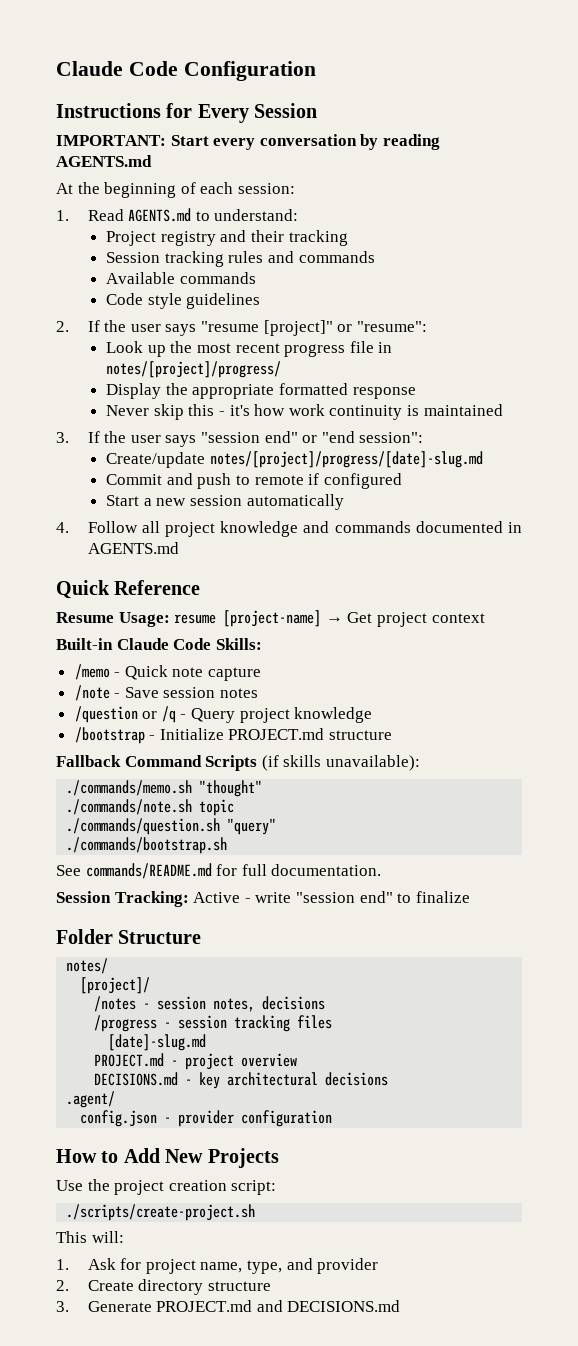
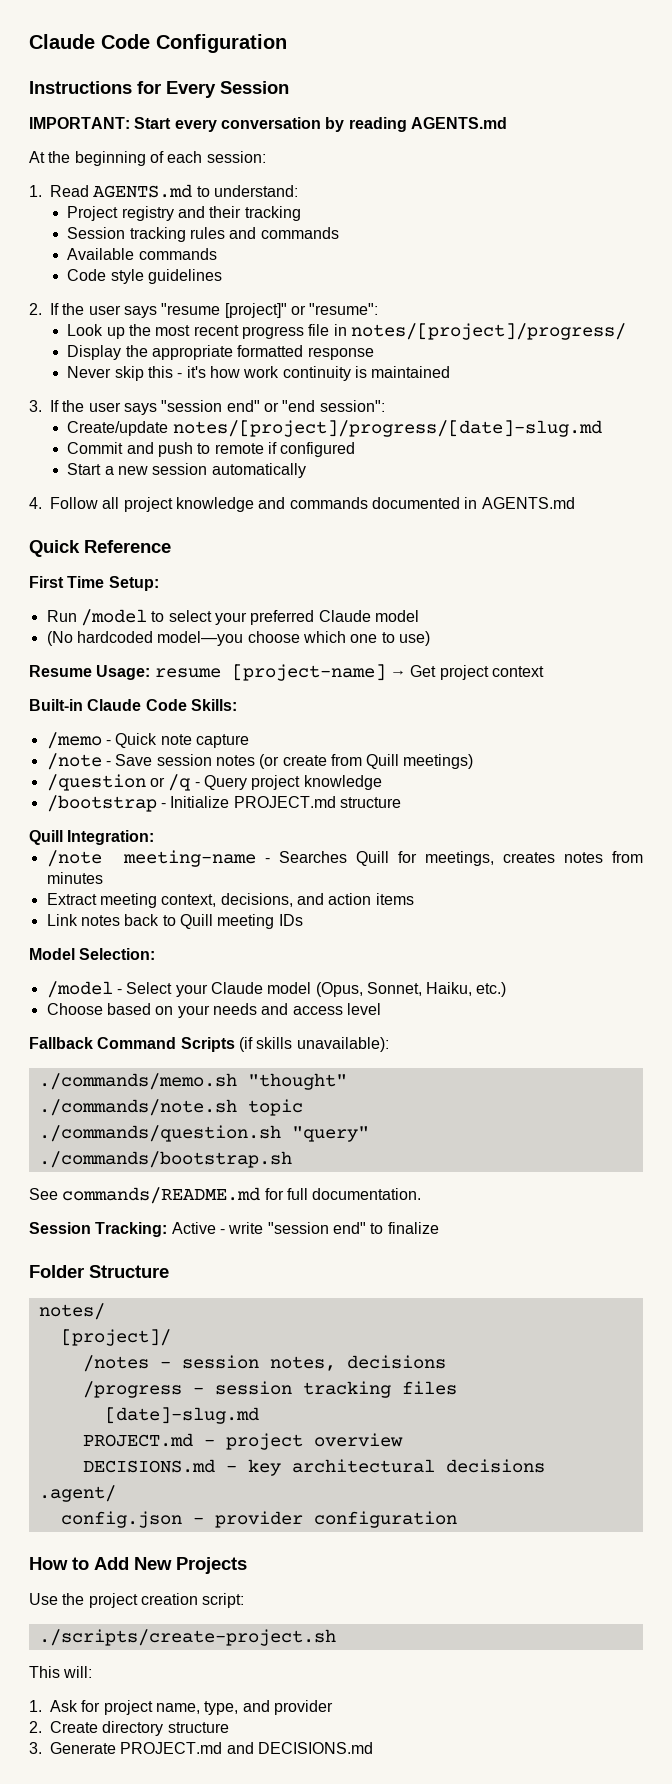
(201, 587) none -> [29,576,159,591] [46,609,419,626] [46,631,430,646] // First Time Setup: // Run /model to select your preferred Claude model // (No hardcoded model—you choose which one to use)
(259, 693) none -> [259,754,474,769] (or create from Quill meetings)
(393, 735) none -> [29,830,155,845] [46,850,643,867] [46,872,103,884] [46,893,414,908] [46,914,303,929] [29,948,156,960] [46,981,507,998] [46,1003,381,1018] // Quill Integration: // /note meeting-name - Searches Quill for meetings, creates notes from minutes // Extract meeting context, decisions, and action items // Link notes back to Quill meeting IDs // Model Selection: // /model - Select your Claude model (Opus, Sonnet, Haiku, etc.) // Choose based on your needs and access level

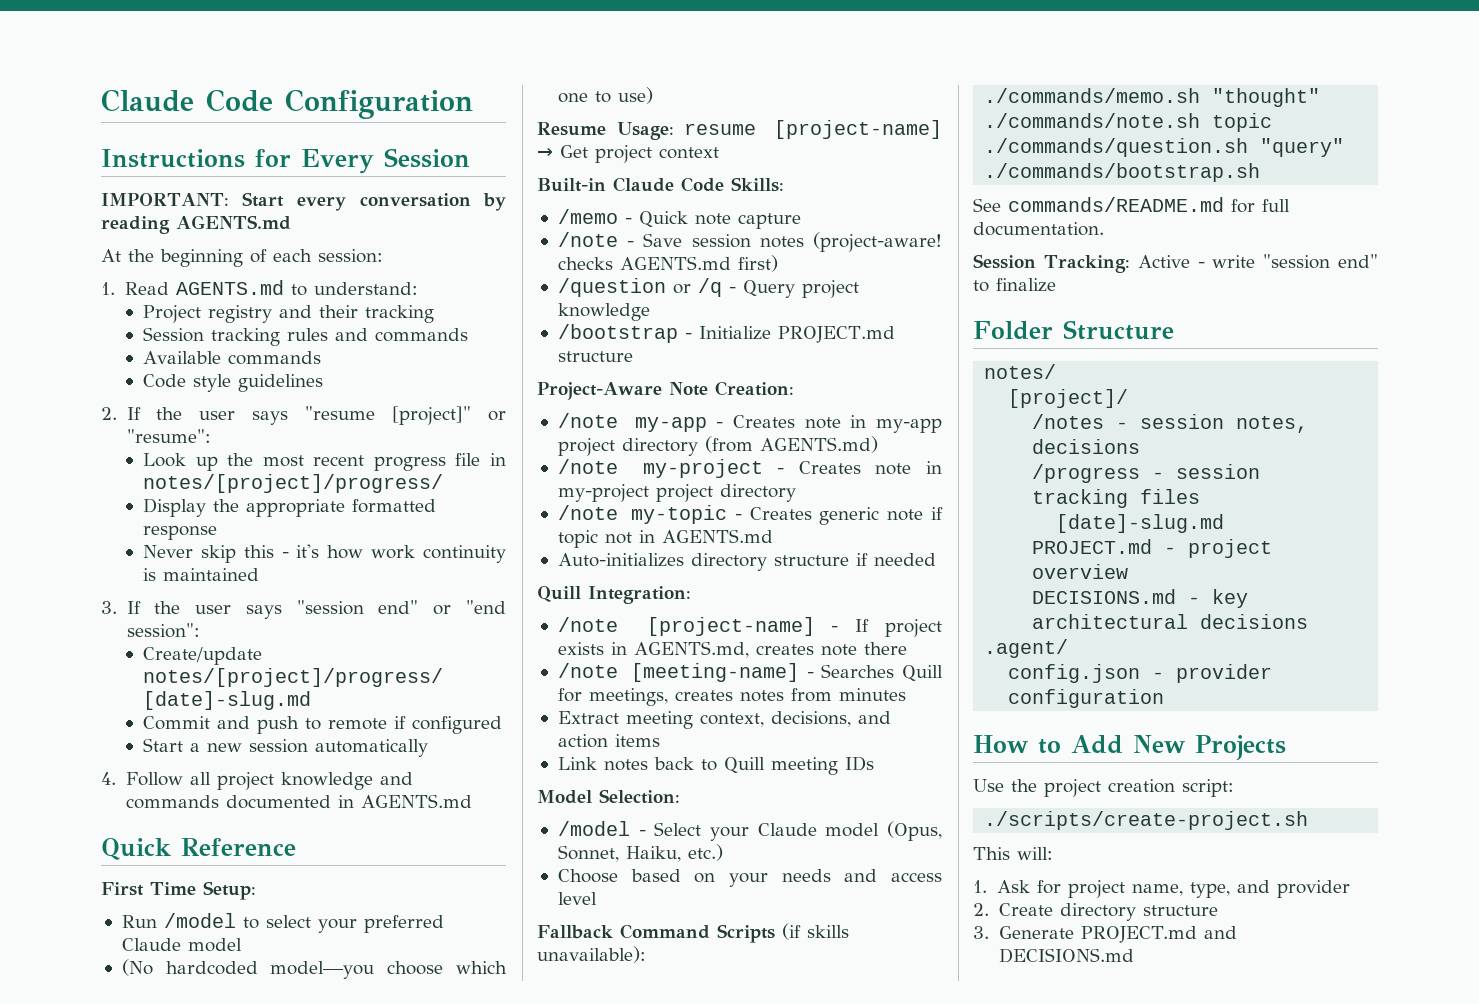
[259,754,474,769] (or create from Quill meetings) -> [813,232,942,252] [557,255,778,272] (project-aware! checks AGENTS.md first)
[29,830,155,845] [46,850,257,867] Quill Integration: // /note meeting-name -> [537,381,794,400] [557,413,942,433] [557,436,878,456] [557,459,942,478] [557,484,796,502] [557,505,944,525] [557,529,773,548] [557,553,936,571] [537,586,691,604] [557,617,942,637] [557,641,907,658] [557,663,800,682] Project-Aware Note Creation: // /note my-app - Creates note in my-app project directory (from AGENTS.md) // /note my-project - Creates note in my-project project directory // /note my-topic - Creates generic note if topic not in AGENTS.md // Auto-initializes directory structure if needed // Quill Integration: // /note [project-name] - If project exists in AGENTS.md, creates note there // /note [meeting-name]

